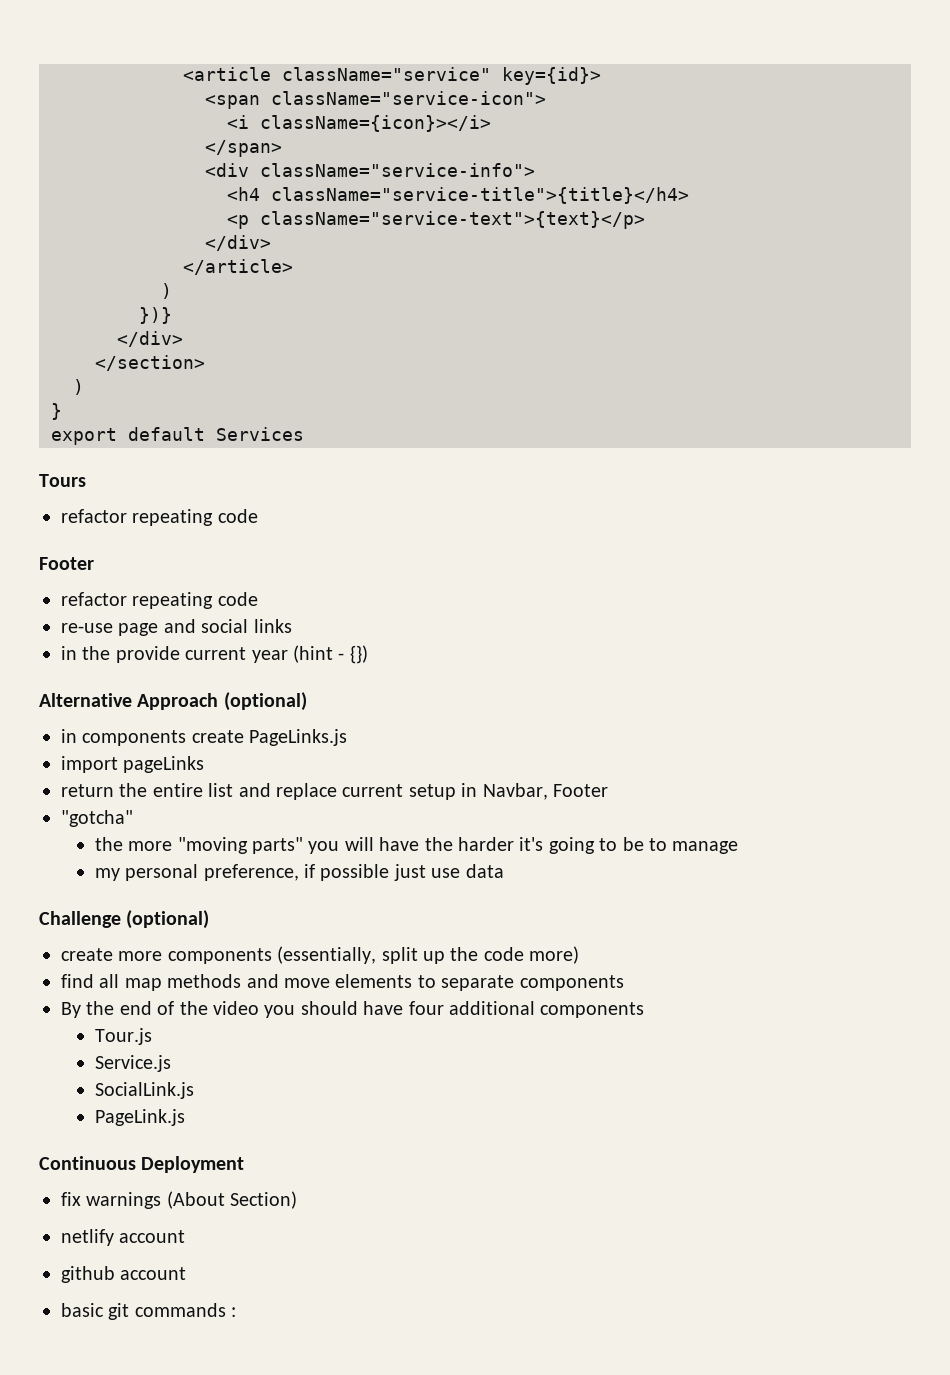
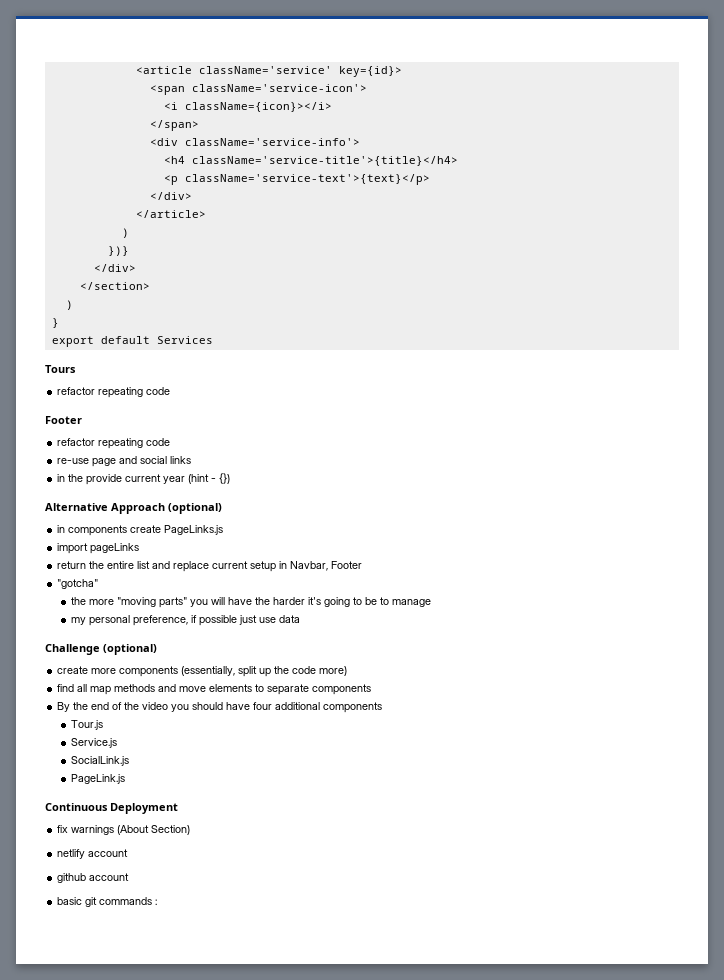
[282,67,491,81] className="service" -> [198,66,332,74] className='service'
[271,91,546,105] className="service-icon"> -> [191,84,367,92] className='service-icon'>
[260,163,535,177] className="service-info"> -> [184,138,360,146] className='service-info'>
[271,187,689,204] className="service-title">{title}</h4> -> [191,156,458,166] className='service-title'>{title}</h4>
[260,211,645,229] className="service-text">{text}</p> -> [184,174,430,185] className='service-text'>{text}</p>

